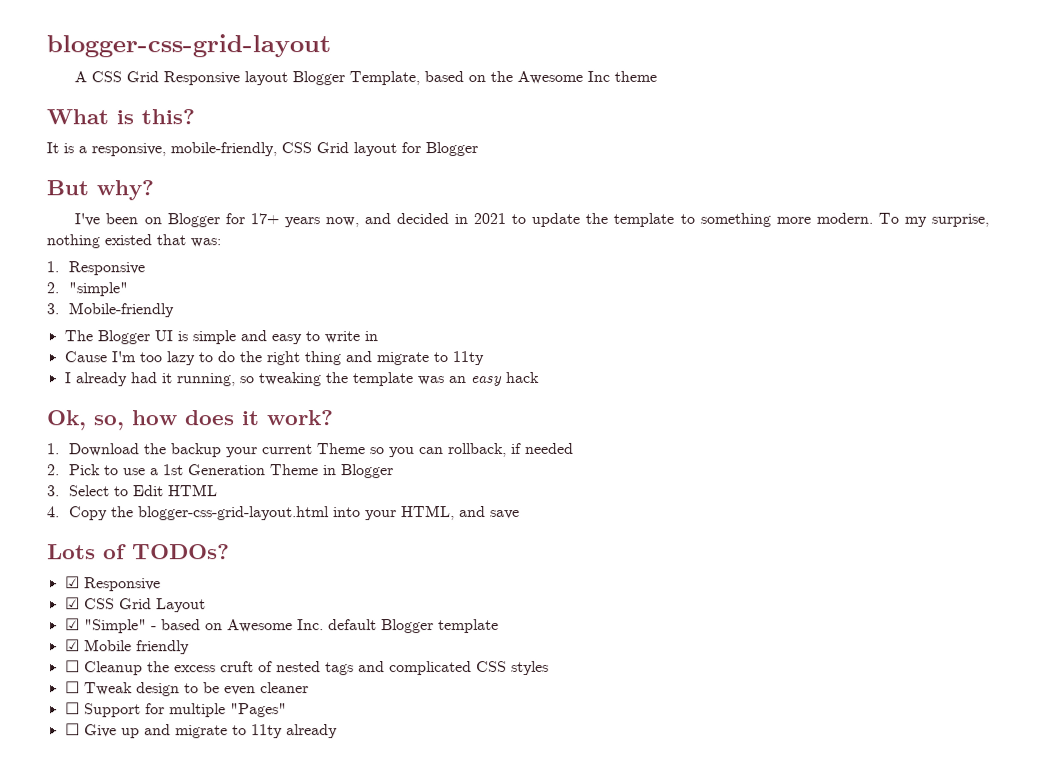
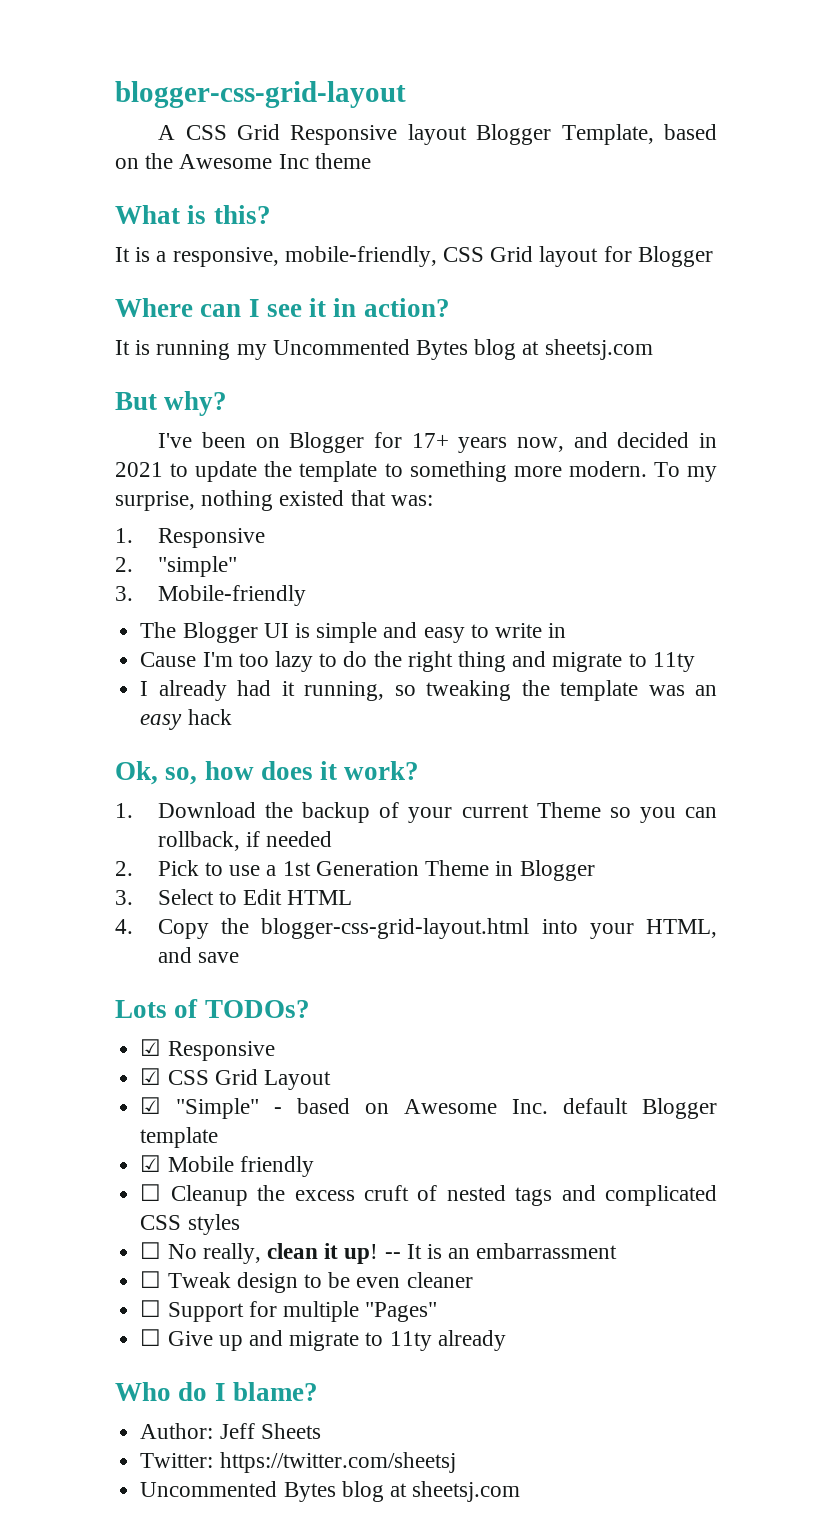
(478, 149) none -> [115,298,450,317] [115,339,653,360] // Where can I see it in action? // It is running my Uncommented Bytes blog at sheetsj.com
(223, 450) none -> [379,802,400,818] of
(549, 668) none -> [140,1242,618,1264] // ☐ No really, clean it up! -- It is an embarrassment
(338, 731) none -> [115,1382,318,1401] [140,1423,321,1439] [140,1452,456,1473] [140,1481,521,1502] // Who do I blame? // Author: Jeff Sheets // Twitter: https://twitter.com/sheetsj // Uncommented Bytes blog at sheetsj.com

